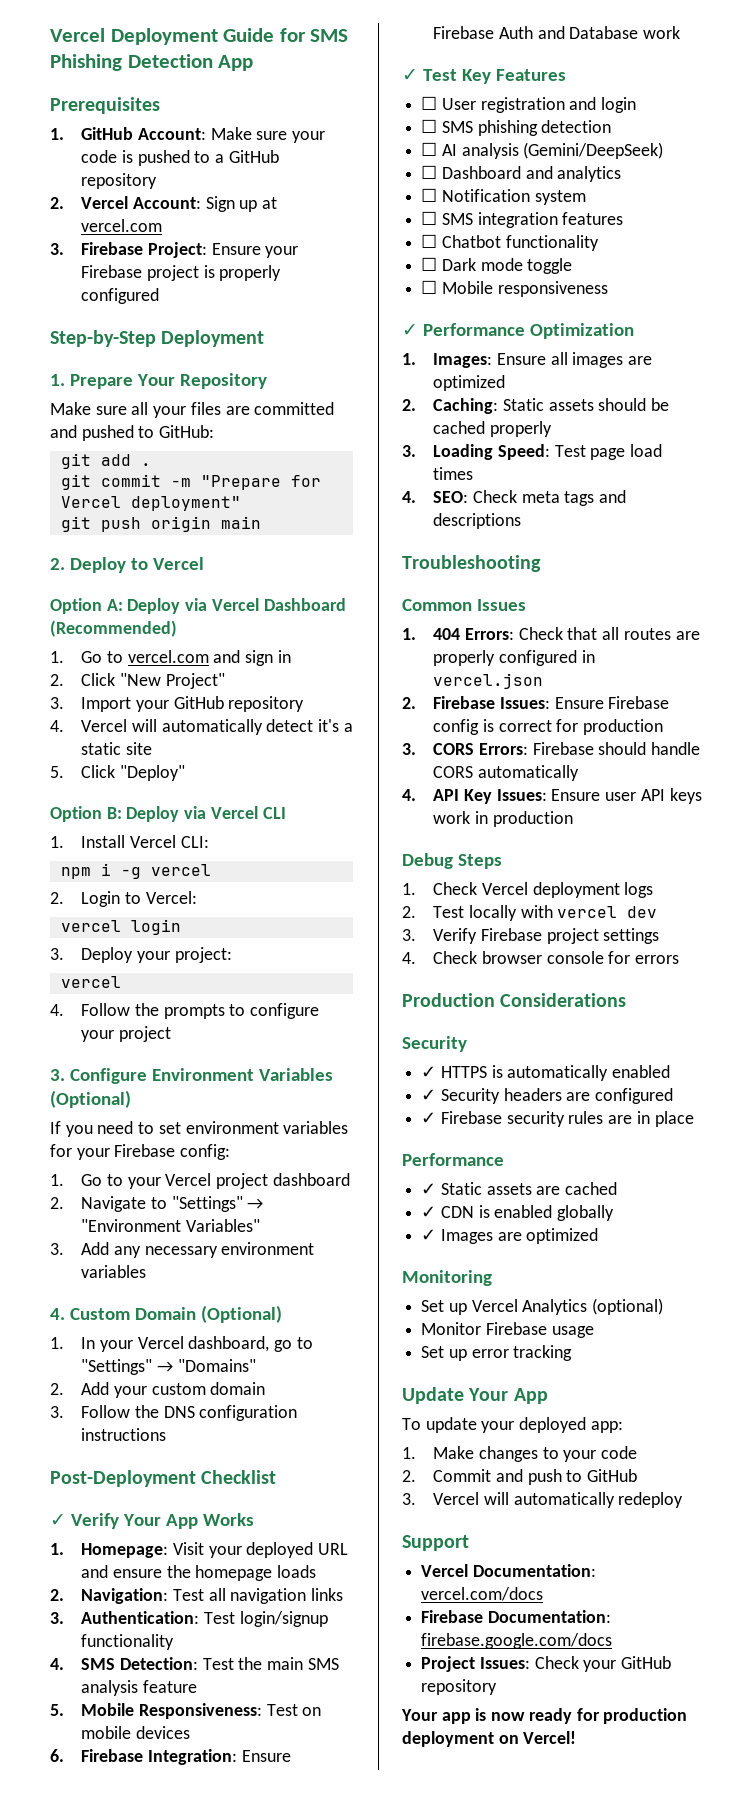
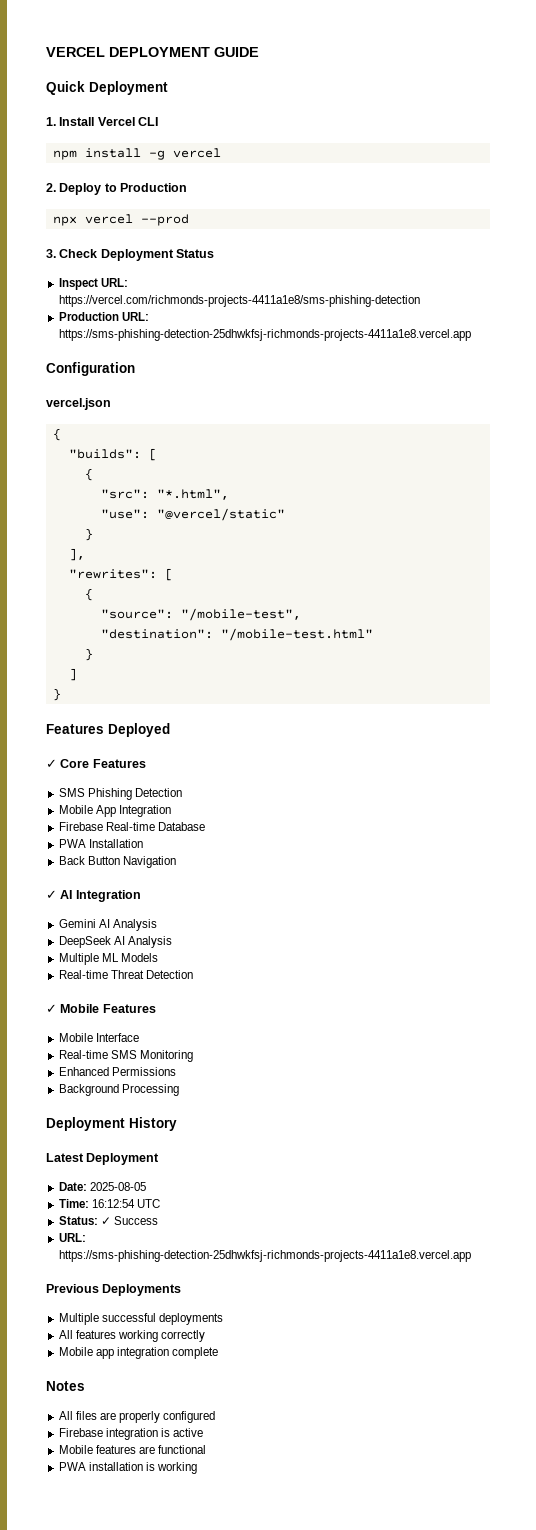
[50,28,349,45] [50,54,254,71] [50,97,160,114] [50,127,326,143] [81,150,279,166] [81,173,158,189] [50,196,278,212] [81,219,163,232] [50,242,299,258] [81,265,282,281] [81,288,160,304] [50,330,265,347] [50,373,267,389] [50,402,335,418] [50,425,215,441] [60,453,151,469] [60,474,321,490] [60,496,241,511] [60,516,261,532] [50,557,204,573] [50,598,346,614] [50,620,177,637] [50,650,291,666] [50,673,225,689] [50,696,305,712] [50,719,353,735] [81,742,152,755] [50,765,185,781] [50,806,286,822] [50,835,209,848] [60,863,211,879] [50,891,197,907] [60,919,181,935] [50,947,232,963] [60,976,121,988] [50,1003,320,1019] [81,1026,171,1042] [50,1068,333,1084] [50,1090,131,1108] [50,1121,349,1137] [50,1144,231,1160] [50,1173,350,1189] [50,1196,264,1212] [81,1219,260,1232] [50,1242,315,1258] [81,1265,147,1278] [50,1305,282,1323] [50,1336,313,1352] [81,1359,256,1375] [50,1382,266,1398] [50,1405,298,1421] [81,1428,167,1441] [50,1470,277,1487] [50,1513,254,1529] [50,1542,349,1558] [81,1565,317,1581] [50,1588,344,1604] [50,1611,328,1627] [81,1634,175,1650] [50,1657,339,1670] [81,1680,197,1696] [50,1703,322,1719] [81,1726,190,1739] [50,1749,291,1765] [433,26,681,39] [402,69,566,84] [421,96,637,113] [421,119,612,136] [421,142,664,159] [421,165,622,182] [421,188,586,205] [421,211,624,228] [421,234,599,251] [421,257,573,274] [421,280,608,297] [402,323,634,339] [402,352,653,368] [433,375,506,391] [402,398,670,414] [433,421,552,437] [402,444,663,460] [433,467,474,480] [402,490,627,506] [433,513,522,529] [402,555,541,572] [402,599,526,611] [402,627,700,640] [433,650,595,666] [433,673,544,689] [402,696,670,709] [433,719,664,735] [402,742,701,755] [433,765,579,781] [402,788,702,804] [433,811,573,827] [402,853,502,869] [402,882,654,898] [402,905,658,921] [402,928,660,944] [402,951,680,964] [402,993,627,1007] [402,1036,467,1052] [421,1065,671,1081] [421,1088,674,1104] [421,1111,694,1127] [402,1153,504,1166] [421,1182,618,1195] [421,1205,615,1221] [421,1228,599,1244] [402,1270,492,1286] [421,1298,664,1315] [421,1322,594,1338] [421,1345,573,1361] [402,1387,548,1404] [402,1417,623,1433] [402,1446,638,1462] [402,1469,638,1485] [402,1492,684,1508] [402,1535,469,1551] [421,1564,596,1577] [421,1587,544,1601] [421,1610,611,1623] [421,1633,613,1649] [421,1656,672,1672] [421,1679,498,1695] [401,1708,688,1724] [402,1731,577,1747] Vercel Deployment Guide for SMS Phishing Detection App // Prerequisites // 1. GitHub Account: Make sure your code is pushed to a GitHub repository // 2. Vercel Account: Sign up at vercel.com // 3. Firebase Project: Ensure your Firebase project is properly configured // Step-by-Step Deployment // 1. Prepare Your Repository // Make sure all your files are committed and pushed to GitHub: // git add . // git commit -m "Prepare for Vercel deployment" // git push origin main // 2. Deploy to Vercel // Option A: Deploy via Vercel Dashboard (Recommended) // 1. Go to vercel.com and sign in // 2. Click "New Project" // 3. Import your GitHub repository // 4. Vercel will automatically detect it's a static site // 5. Click "Deploy" // Option B: Deploy via Vercel CLI // 1. Install Vercel CLI: // npm i -g vercel // 2. Login to Vercel: // vercel login // 3. Deploy your project: // vercel // 4. Follow the prompts to configure your project // 3. Configure Environment Variables (Optional) // If you need to set environment variables for your Firebase config: // 1. Go to your Vercel project dashboard // 2. Navigate to "Settings" → "Environment Variables" // 3. Add any necessary environment variables // 4. Custom Domain (Optional) // 1. In your Vercel dashboard, go to "Settings" → "Domains" // 2. Add your custom domain // 3. Follow the DNS configuration instructions // Post-Deployment Checklist // ✓ Verify Your App Works // 1. Homepage: Visit your deployed URL and ensure the homepage loads // 2. Navigation: Test all navigation links // 3. Authentication: Test login/signup functionality // 4. SMS Detection: Test the main SMS analysis feature // 5. Mobile Responsiveness: Test on mobile devices // 6. Firebase Integration: Ensure Firebase Auth and Database work // ✓ Test Key Features // ☐ User registration and login // ☐ SMS phishing detection // ☐ AI analysis (Gemini/DeepSeek) // ☐ Dashboard and analytics // ☐ Notification system // ☐ SMS integration features // ☐ Chatbot functionality // ☐ Dark mode toggle // ☐ Mobile responsiveness // ✓ Performance Optimization // 1. Images: Ensure all images are optimized // 2. Caching: Static assets should be cached properly // 3. Loading Speed: Test page load times // 4. SEO: Check meta tags and descriptions // Troubleshooting // Common Issues // 1. 404 Errors: Check that all routes are properly configured in vercel.json // 2. Firebase Issues: Ensure Firebase config is correct for production // 3. CORS Errors: Firebase should handle CORS automatically // 4. API Key Issues: Ensure user API keys work in production // Debug Steps // 1. Check Vercel deployment logs // 2. Test locally with vercel dev // 3. Verify Firebase project settings // 4. Check browser console for errors // Production Considerations // Security // ✓ HTTPS is automatically enabled // ✓ Security headers are configured // ✓ Firebase security rules are in place // Performance // ✓ Static assets are cached // ✓ CDN is enabled globally // ✓ Images are optimized // Monitoring // Set up Vercel Analytics (optional) // Monitor Firebase usage // Set up error tracking // Update Your App // To update your deployed app: // 1. Make changes to your code // 2. Commit and push to GitHub // 3. Vercel will automatically redeploy // Support // Vercel Documentation: vercel.com/docs // Firebase Documentation: firebase.google.com/docs // Project Issues: Check your GitHub repository // Your app is now ready for production deployment on Vercel! -> [46,47,259,57] [46,81,168,95] [46,117,159,126] [52,148,221,160] [46,183,188,195] [52,214,189,226] [46,249,215,261] [58,278,128,290] [58,295,420,307] [58,312,149,321] [58,329,471,341] [46,362,135,376] [46,398,111,410] [52,428,61,441] [68,448,157,461] [84,468,93,481] [100,489,229,500] [100,508,285,521] [84,528,93,541] [68,548,85,561] [68,568,173,581] [84,588,93,601] [100,608,301,621] [100,628,373,641] [84,648,93,661] [68,668,77,681] [52,688,61,701] [46,723,170,737] [46,759,146,768] [58,788,182,800] [58,805,171,817] [58,822,205,831] [58,839,143,848] [58,856,176,868] [46,890,141,902] [58,919,157,931] [58,936,172,948] [58,953,158,965] [58,970,193,979] [46,1004,156,1013] [58,1033,139,1042] [58,1050,193,1062] [58,1067,176,1076] [58,1084,179,1096] [46,1117,177,1131] [46,1153,160,1165] [58,1182,146,1191] [58,1199,160,1208] [58,1216,158,1225] [58,1233,86,1242] [58,1250,471,1262] [46,1284,182,1296] [58,1313,223,1325] [58,1330,205,1342] [58,1347,218,1359] [46,1381,85,1391] [58,1411,216,1423] [58,1428,203,1440] [58,1445,206,1454] [58,1462,197,1474] VERCEL DEPLOYMENT GUIDE // Quick Deployment // 1. Install Vercel CLI // npm install -g vercel // 2. Deploy to Production // npx vercel --prod // 3. Check Deployment Status // Inspect URL: https://vercel.com/richmonds-projects-4411a1e8/sms-phishing-detection // Production URL: https://sms-phishing-detection-25dhwkfsj-richmonds-projects-4411a1e8.vercel.app // Configuration // vercel.json // { // "builds": [ // { // "src": "*.html", // "use": "@vercel/static" // } // ], // "rewrites": [ // { // "source": "/mobile-test", // "destination": "/mobile-test.html" // } // ] // } // Features Deployed // ✓ Core Features // SMS Phishing Detection // Mobile App Integration // Firebase Real-time Database // PWA Installation // Back Button Navigation // ✓ AI Integration // Gemini AI Analysis // DeepSeek AI Analysis // Multiple ML Models // Real-time Threat Detection // ✓ Mobile Features // Mobile Interface // Real-time SMS Monitoring // Enhanced Permissions // Background Processing // Deployment History // Latest Deployment // Date: 2025-08-05 // Time: 16:12:54 UTC // Status: ✓ Success // URL: https://sms-phishing-detection-25dhwkfsj-richmonds-projects-4411a1e8.vercel.app // Previous Deployments // Multiple successful deployments // All features working correctly // Mobile app integration complete // Notes // All files are properly configured // Firebase integration is active // Mobile features are functional // PWA installation is working

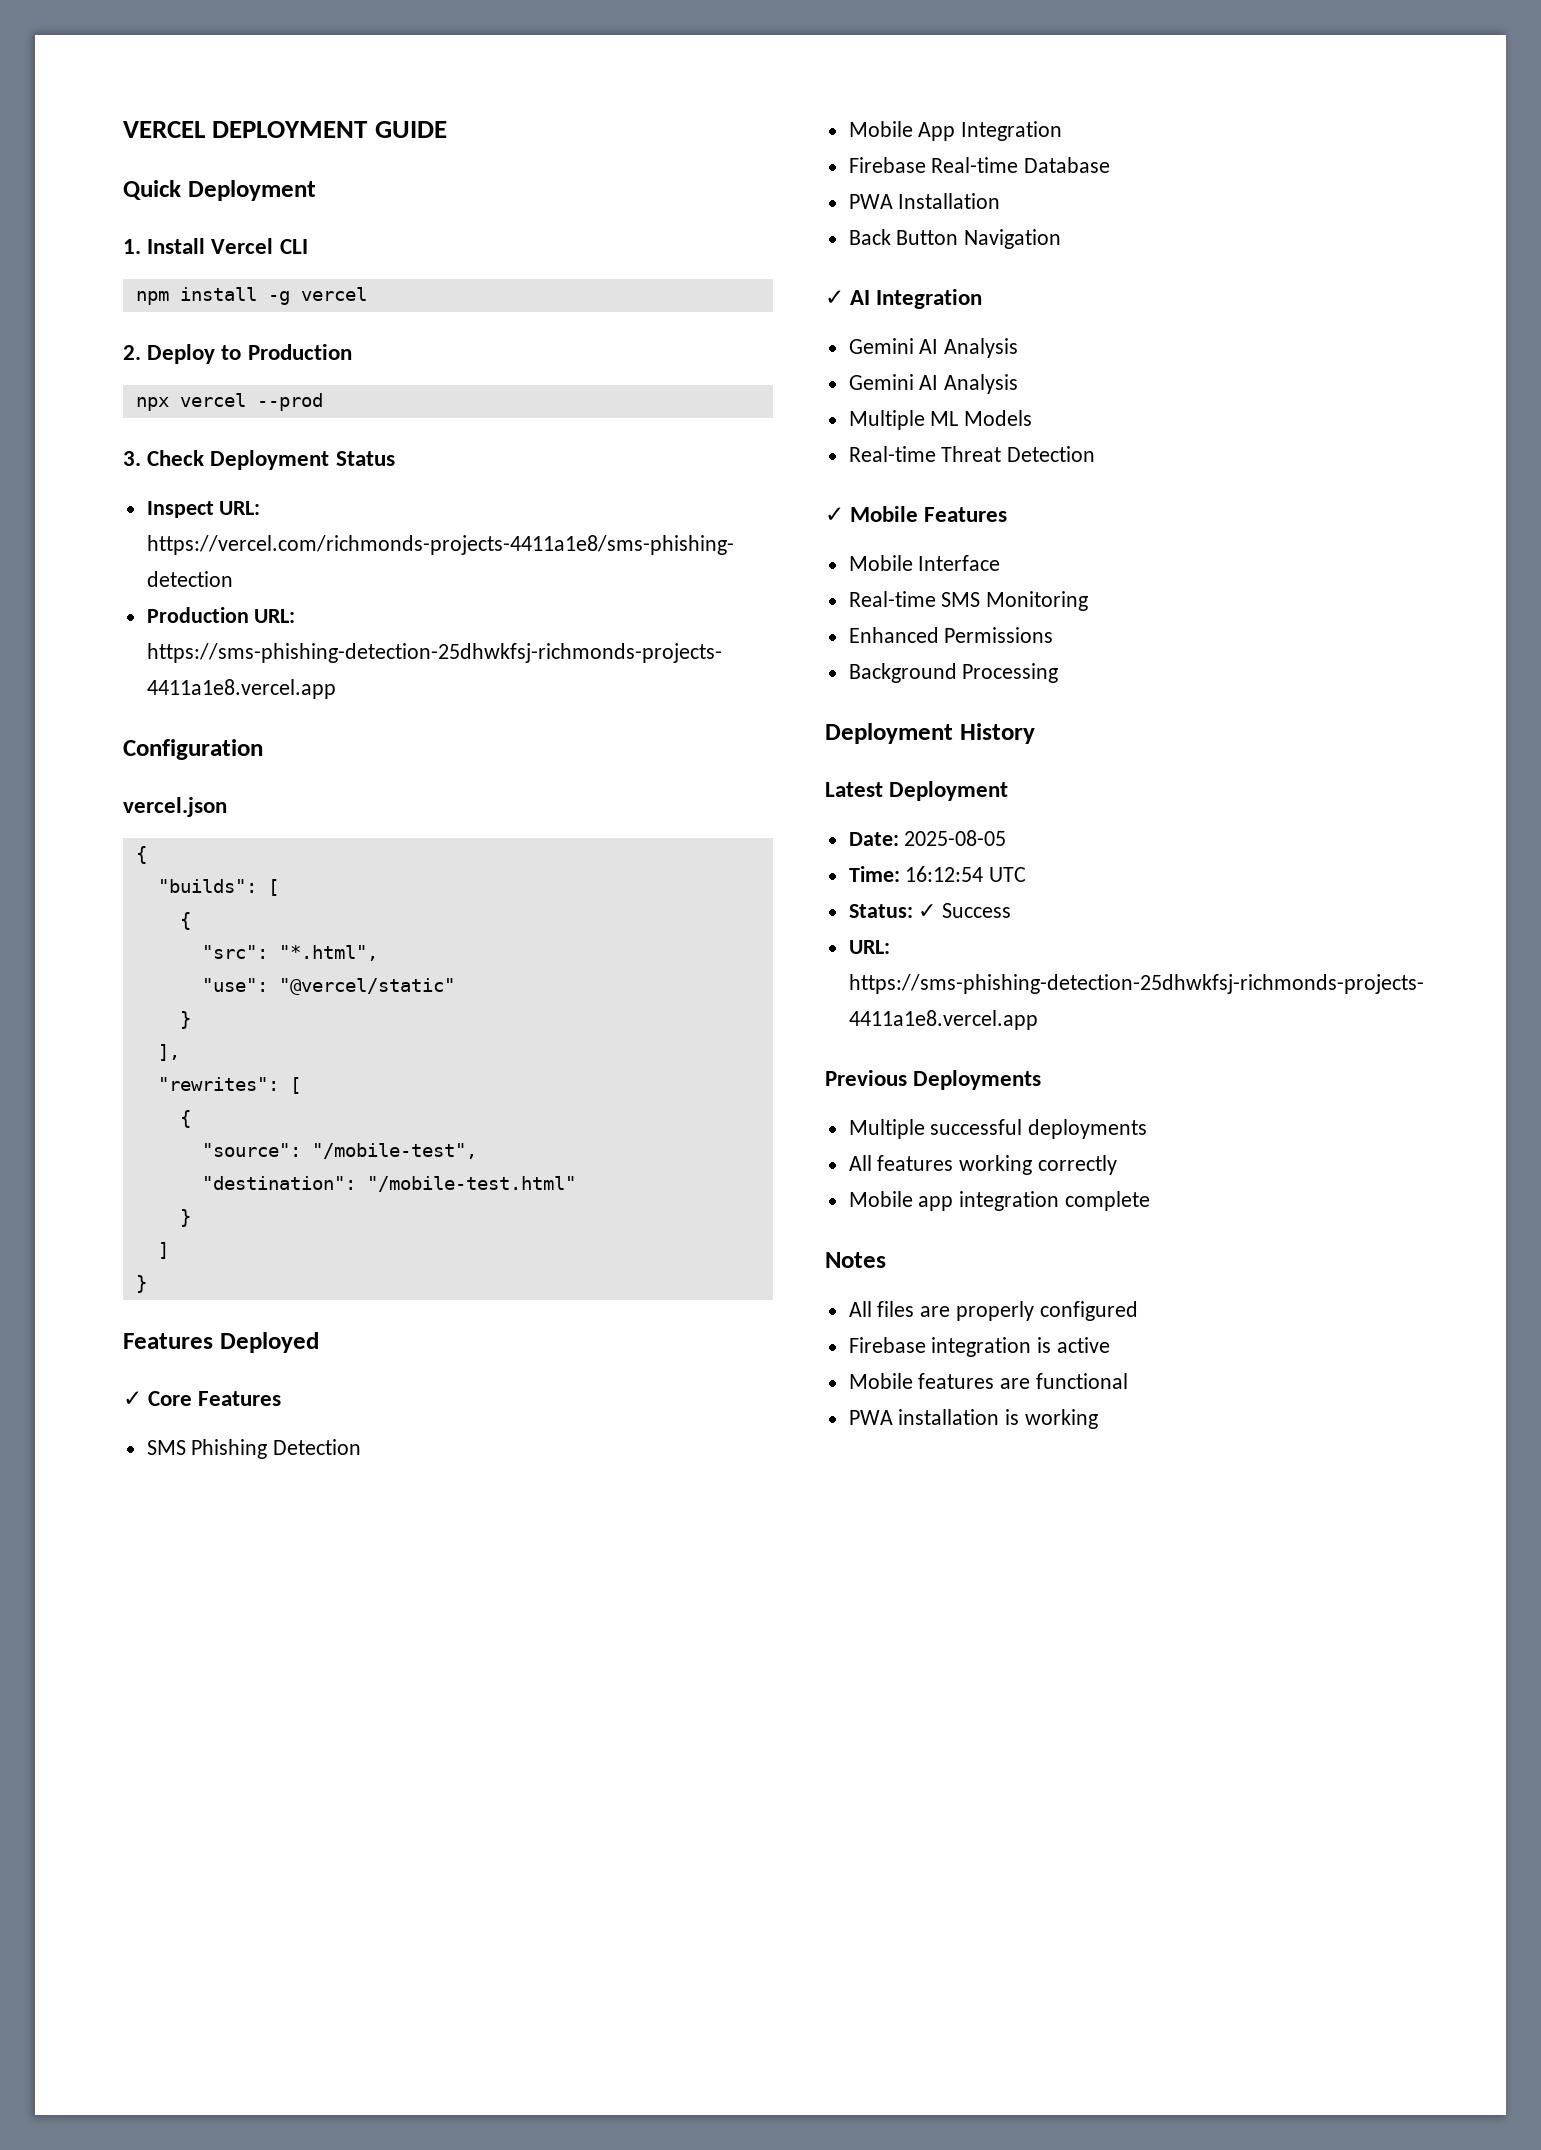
[58,936,111,948] DeepSeek -> [848,374,914,390] Gemini

